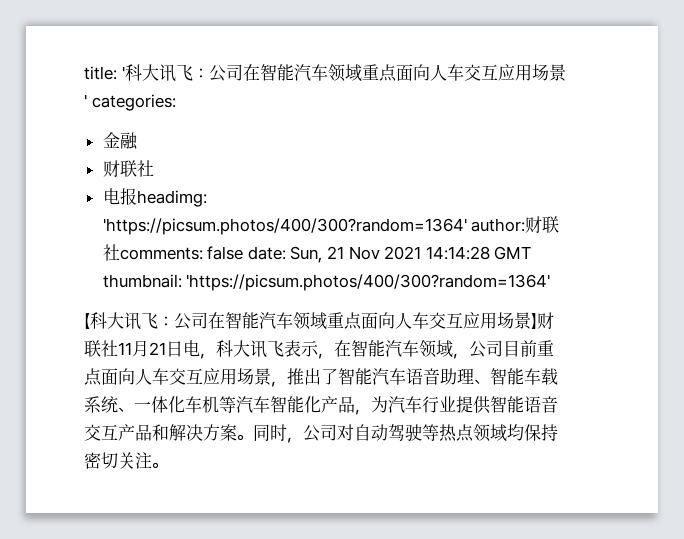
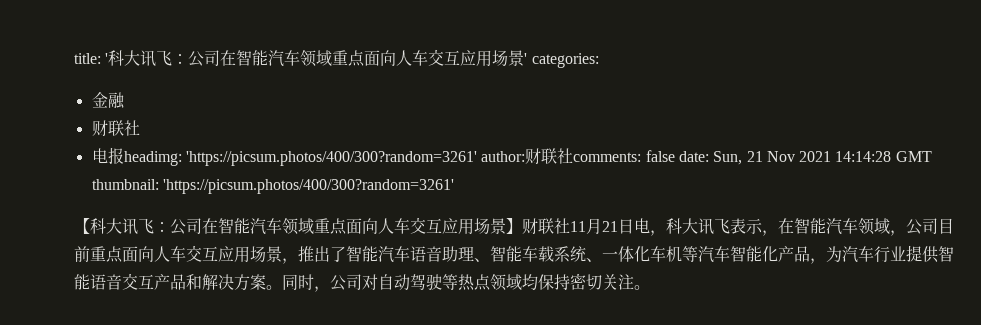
[102,218,467,235] 'https://picsum.photos/400/300?random=1364' -> [185,151,477,166] 'https://picsum.photos/400/300?random=3261'
[186,274,551,291] 'https://picsum.photos/400/300?random=1364' -> [162,179,454,194] 'https://picsum.photos/400/300?random=3261'

